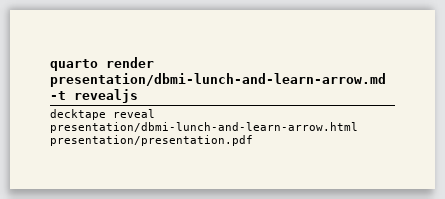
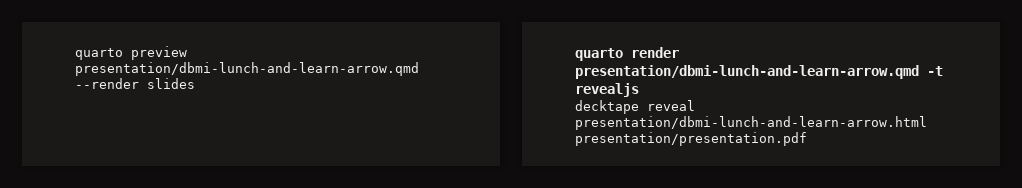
[50,57,154,71] [50,73,386,87] quarto render presentation/dbmi-lunch-and-learn-arrow.md -> [75,46,187,60] [75,62,419,76] [75,78,195,89] [575,47,679,61] [575,65,919,79] quarto preview presentation/dbmi-lunch-and-learn-arrow.qmd --render slides // quarto render presentation/dbmi-lunch-and-learn-arrow.qmd

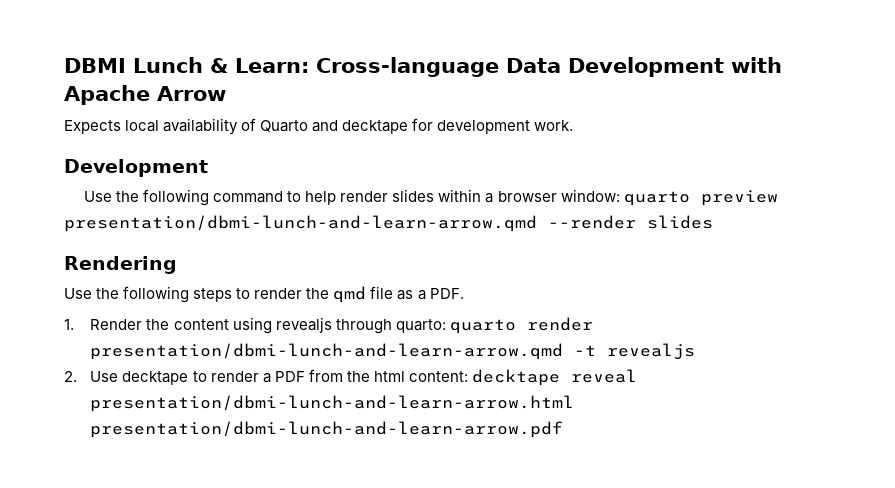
(75, 54) none -> [64,57,782,77] [64,85,226,105] [64,118,574,135] [64,159,208,177] [84,189,620,206] DBMI Lunch & Learn: Cross-language Data Development with Apache Arrow // Expects local availability of Quarto and decktape for development work. // Development // Use the following command to help render slides within a browser window:
(195, 83) none -> [64,256,177,274] [64,286,464,303] [64,317,446,334] Rendering // Use the following steps to render the qmd file as a PDF. // 1. Render the content using revealjs through quarto:
(639, 90) none -> [64,369,468,385] 2. Use decktape to render a PDF from the html content:
[575,132,807,146] presentation/presentation.pdf -> [90,421,564,438] presentation/dbmi-lunch-and-learn-arrow.pdf

